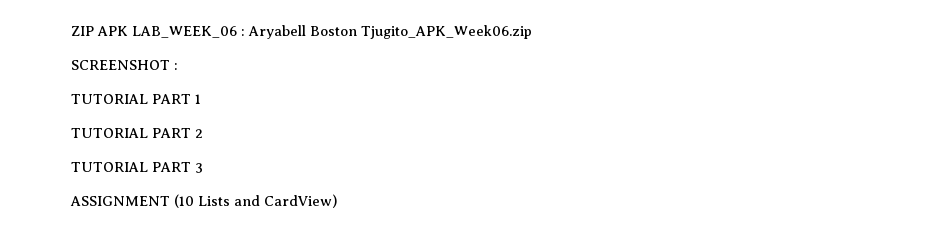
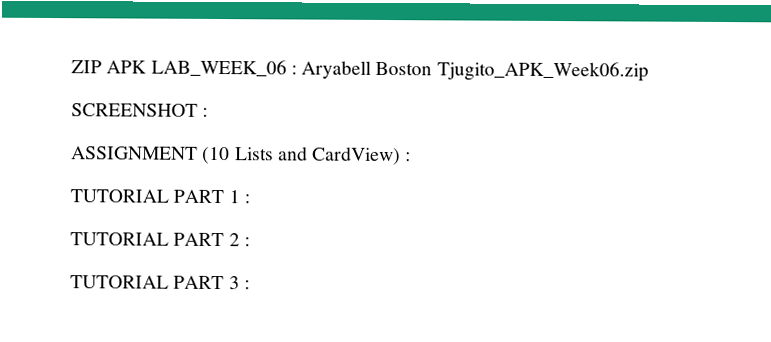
[71,94,201,104] [71,128,203,138] [71,162,203,173] // TUTORIAL PART 1 // TUTORIAL PART 2 // TUTORIAL PART 3 -> (209, 112) none
(337, 201) none -> [405,152,412,162] [70,189,250,204] [70,232,250,247] [70,275,250,290] : // TUTORIAL PART 1 : // TUTORIAL PART 2 : // TUTORIAL PART 3 :

